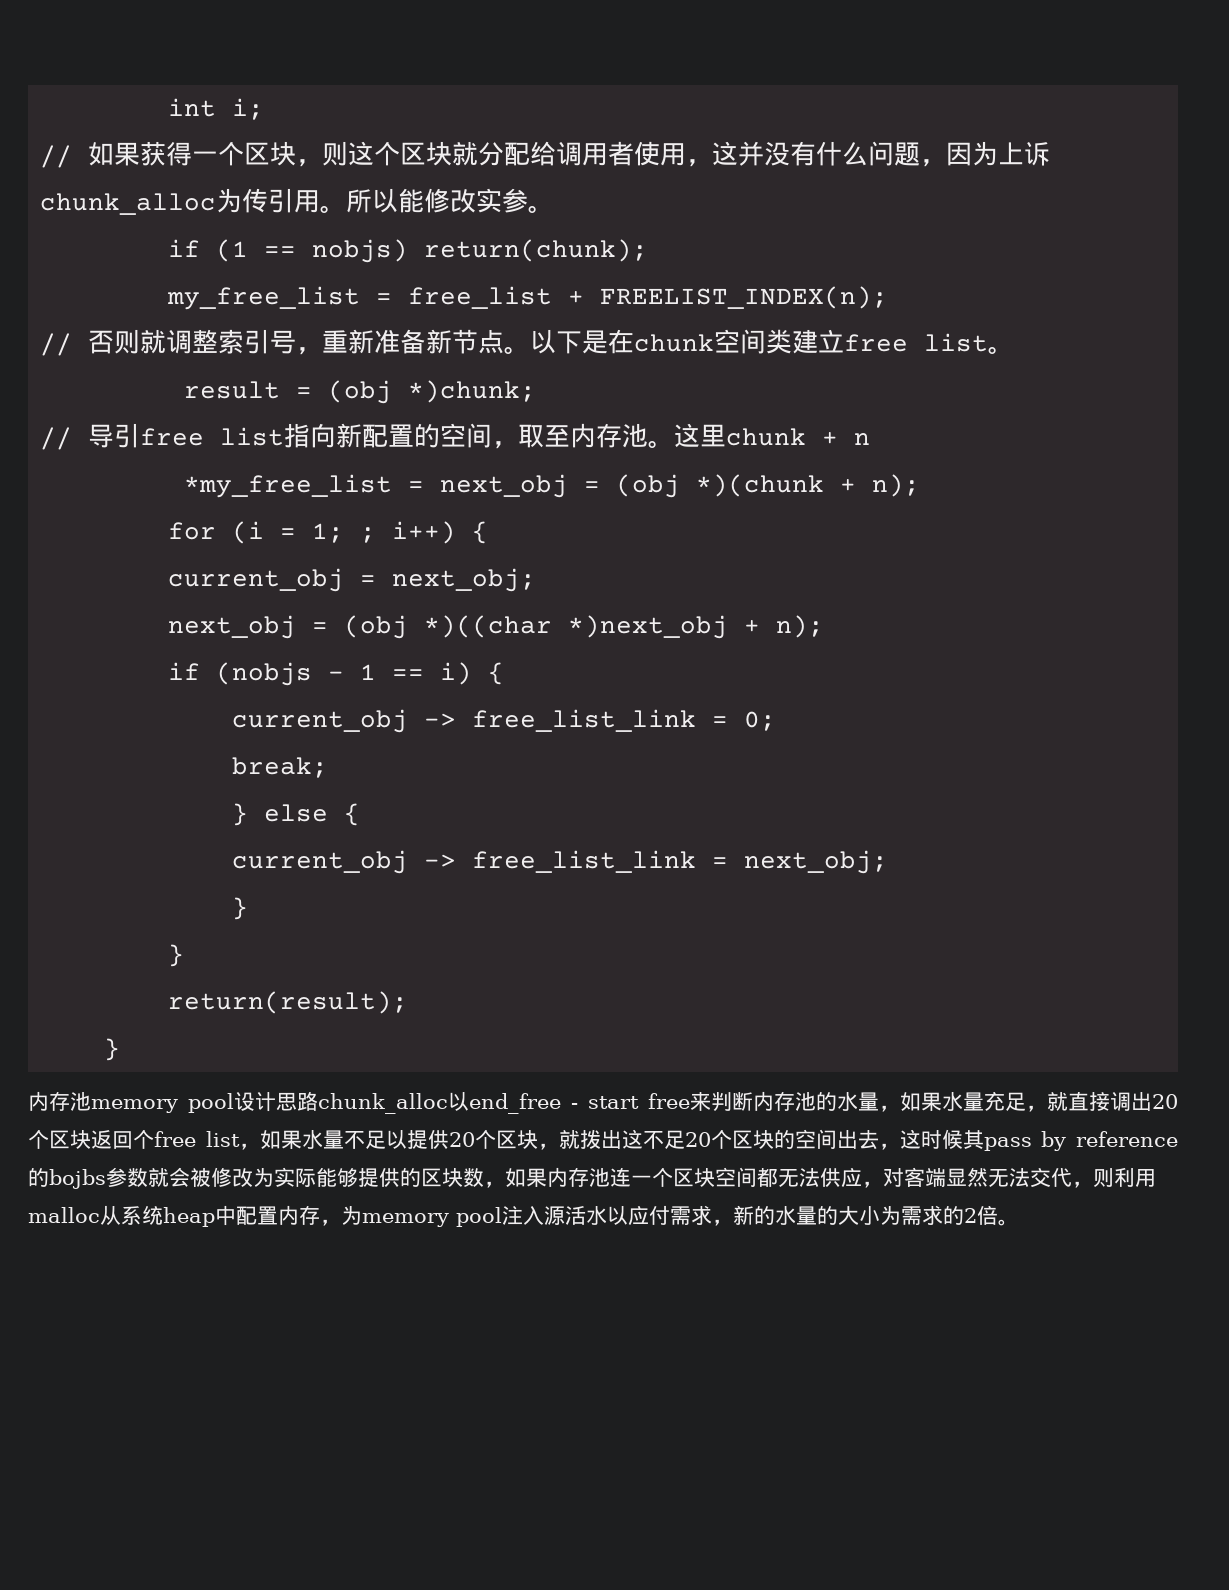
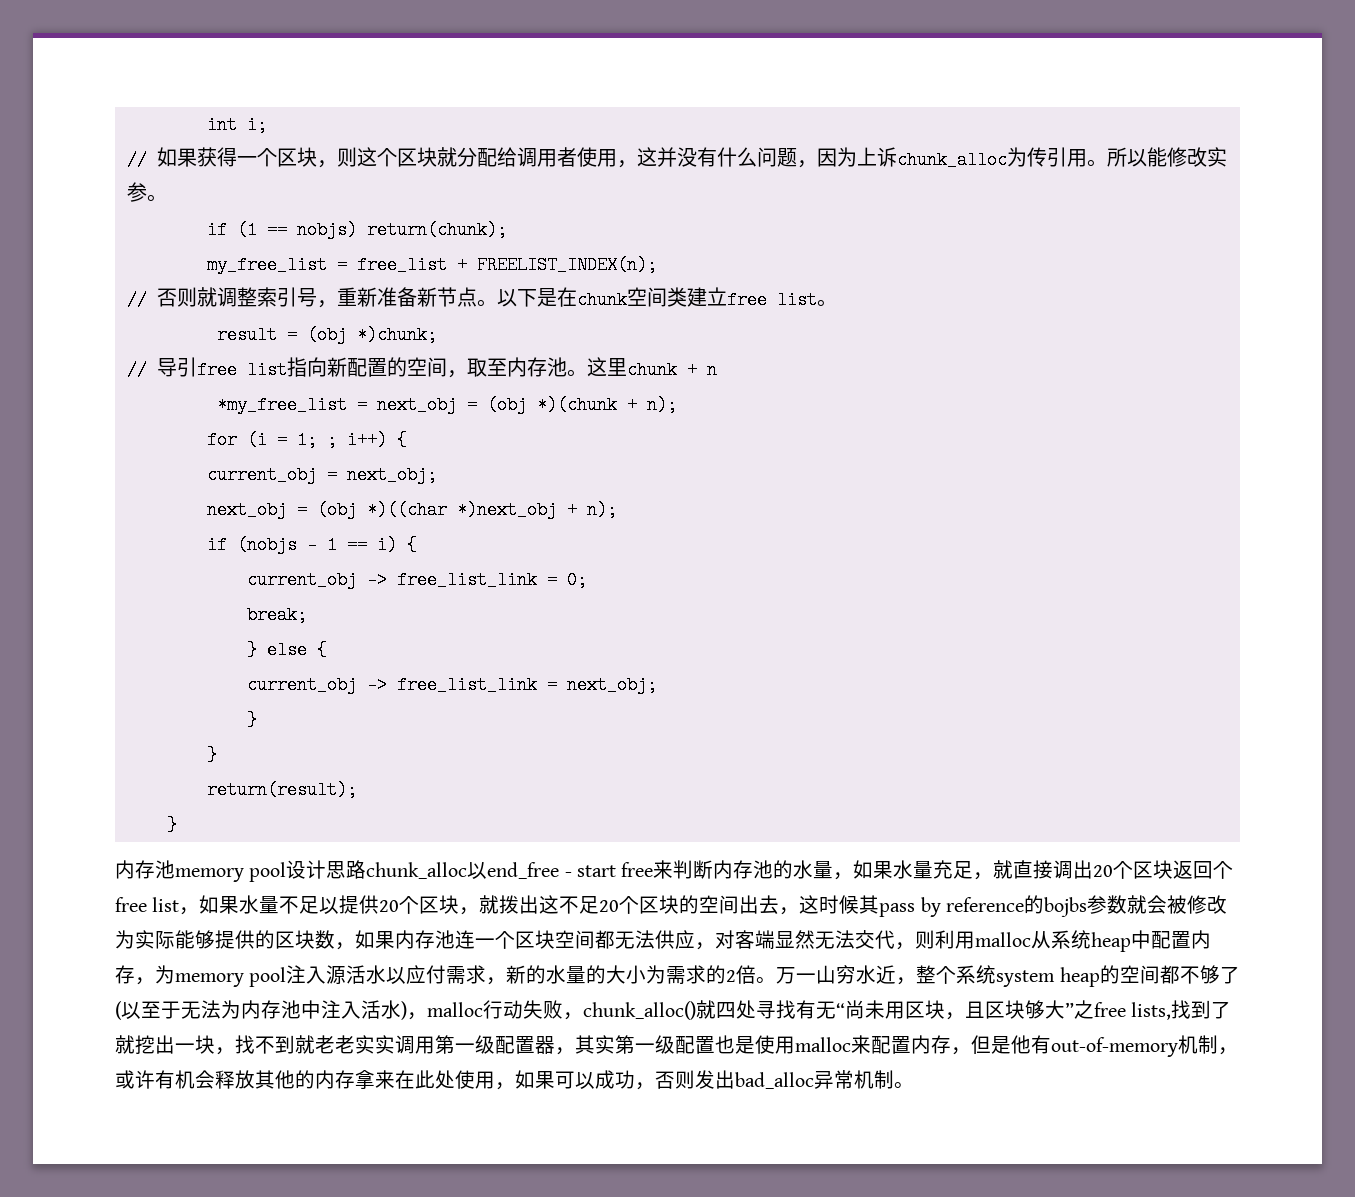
(1019, 1222) none -> [776,965,1240,987] [115,1000,1232,1020] [115,1035,1238,1057] [115,1070,914,1090] 万一山穷水近，整个系统system heap的空间都不够了(以至于无法为内存池中注入活水)，malloc行动失败，chunk_alloc()就四处寻找有无“尚未用区块，且区块够大”之free lists,找到了就挖出一块，找不到就老老实实调用第一级配置器，其实第一级配置也是使用malloc来配置内存，但是他有out-of-memory机制，或许有机会释放其他的内存拿来在此处使用，如果可以成功，否则发出bad_alloc异常机制。

